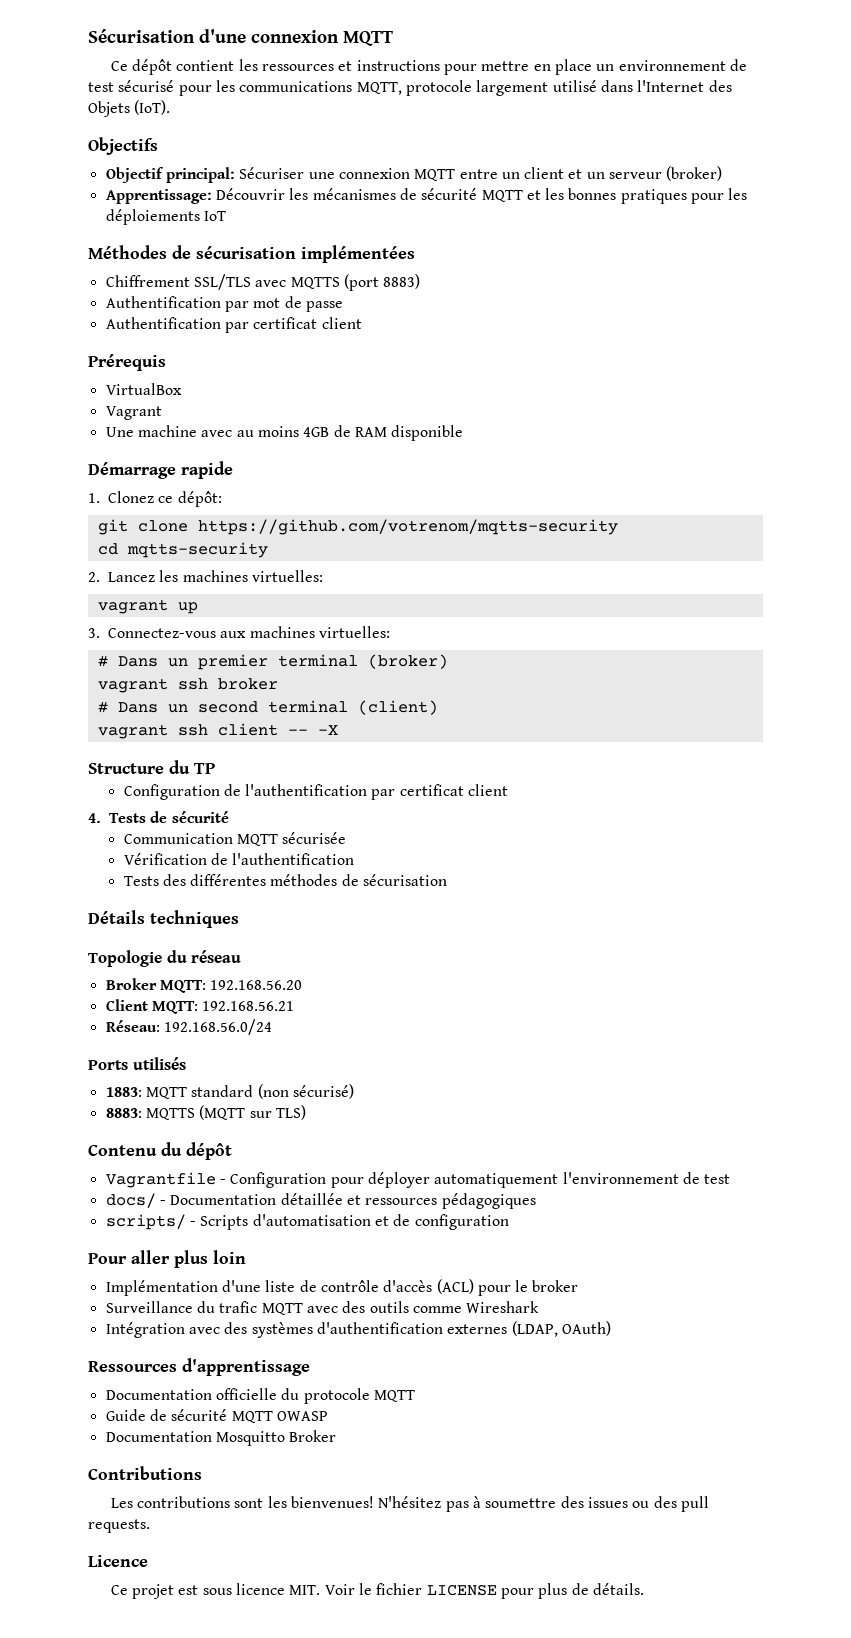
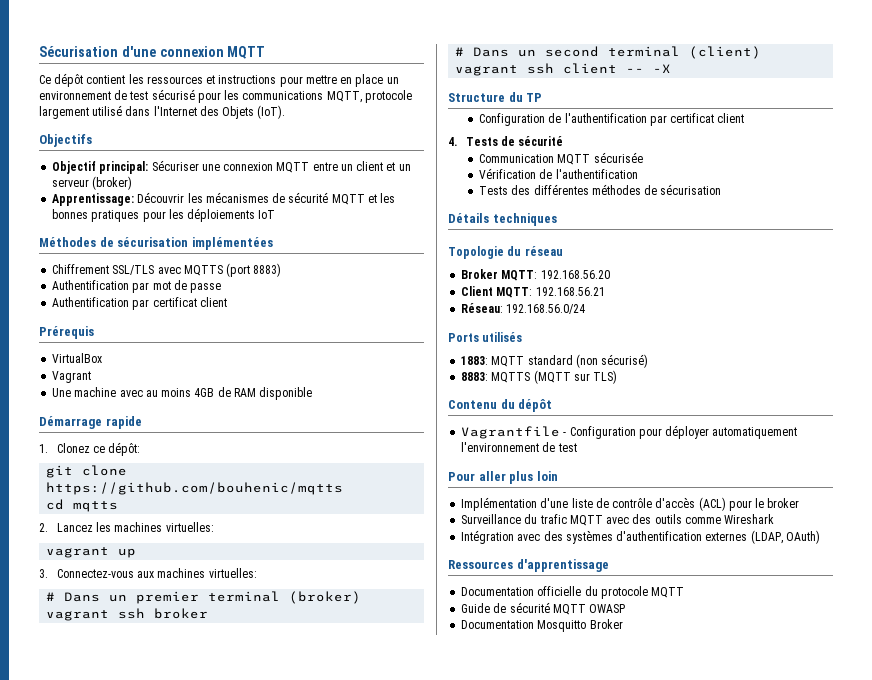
[197,519,618,535] https://github.com/votrenom/mqtts-security -> [46,482,344,495] https://github.com/bouhenic/mqtts
[126,542,268,558] mqtts-security -> [73,501,119,512] mqtts
[105,1193,536,1209] [105,1214,509,1230] // docs/ - Documentation détaillée et ressources pédagogiques // scripts/ - Scripts d'automatisation et de configuration -> (577, 447) none
[88,1466,202,1480] [110,1496,709,1512] [88,1519,150,1533] [88,1555,148,1567] [110,1583,644,1599] // Contributions // Les contributions sont les bienvenues! N'hésitez pas à soumettre des issues ou des pull requests. // Licence // Ce projet est sous licence MIT. Voir le fichier LICENSE pour plus de détails. -> (623, 624) none

